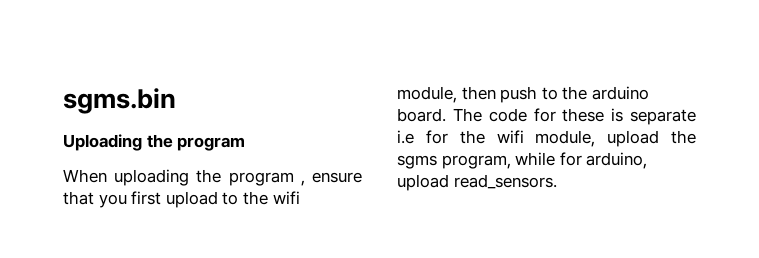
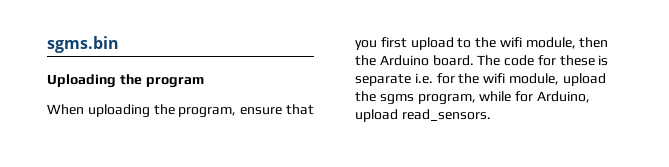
[228,172,305,186] program , -> [178,107,237,118] program,
[500,86,649,103] push to the arduino -> [355,55,429,66] the Arduino
[397,130,414,144] i.e -> [414,73,433,84] i.e.
[586,152,648,169] arduino, -> [536,91,590,103] Arduino,

